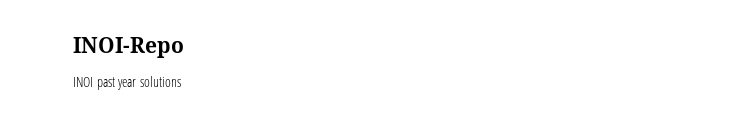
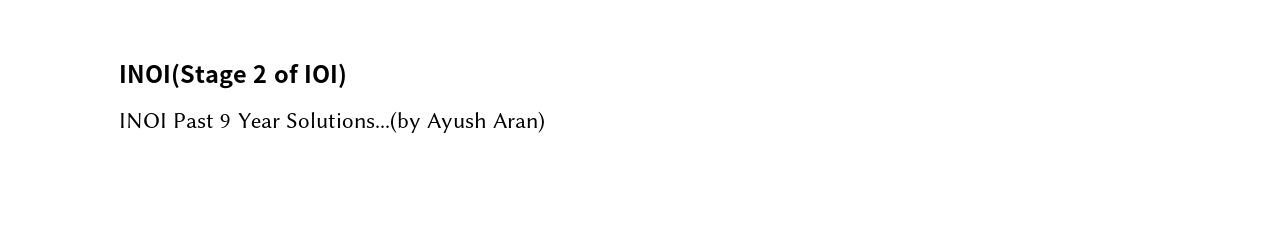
[73,37,184,58] [73,76,181,90] INOI-Repo // INOI past year solutions -> [119,63,348,89] [119,111,546,133] INOI(Stage 2 of IOI) // INOI Past 9 Year Solutions...(by Ayush Aran)

